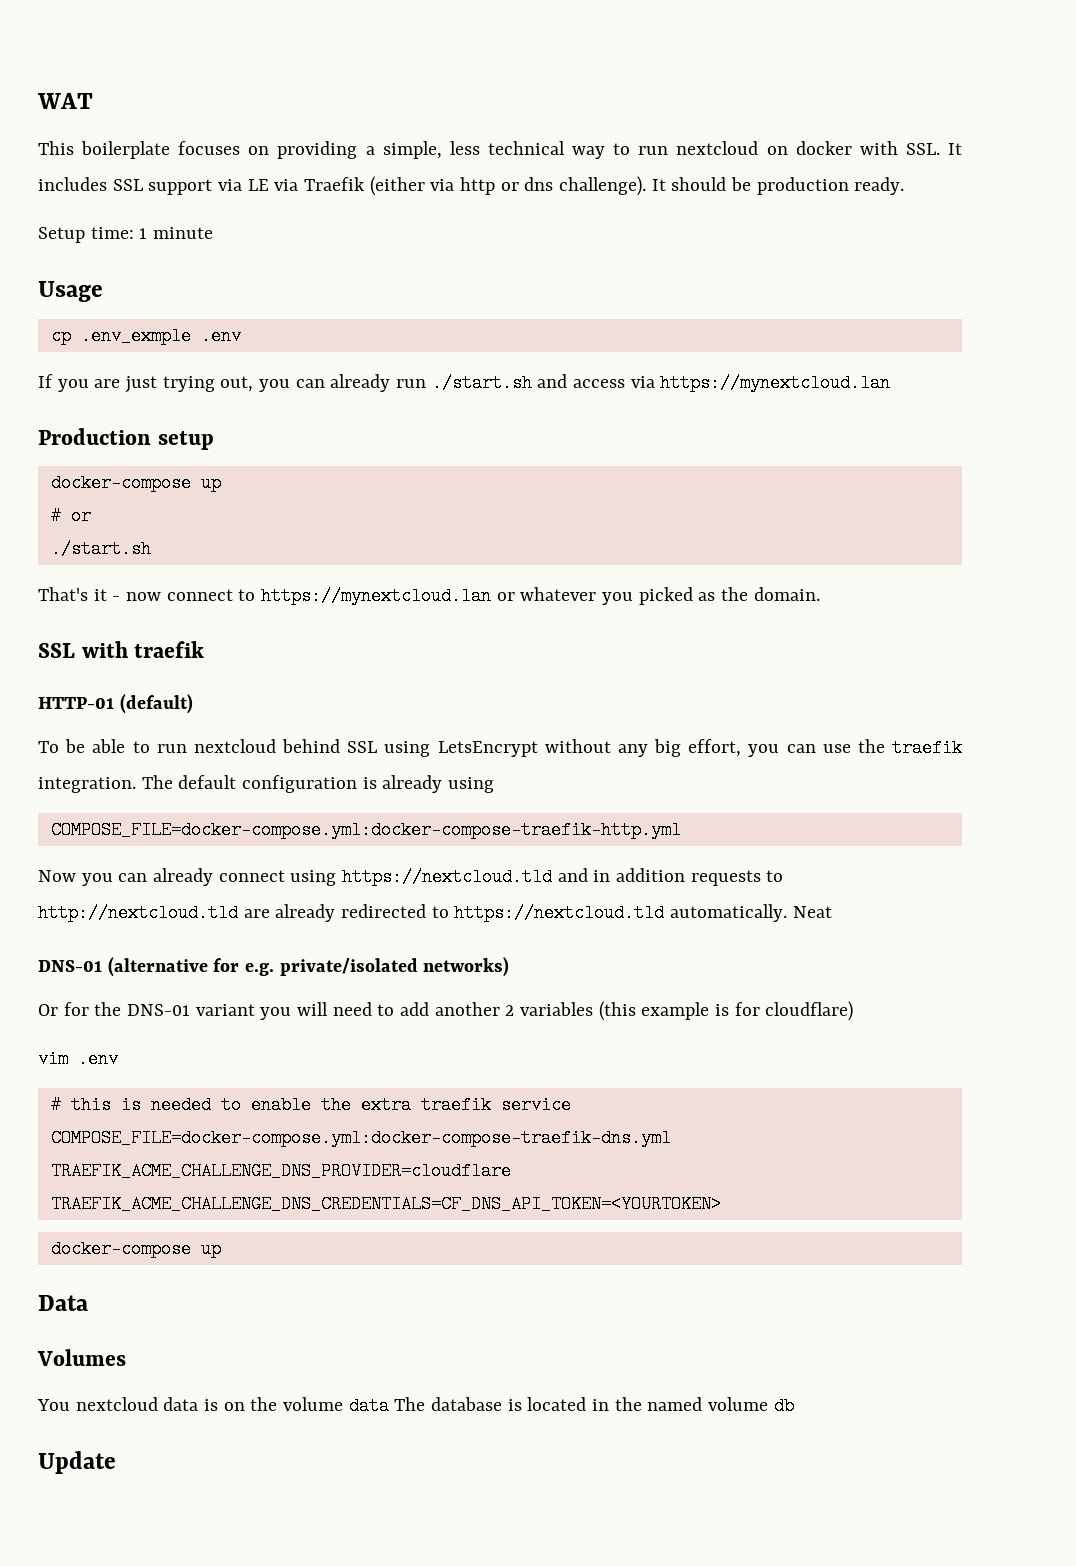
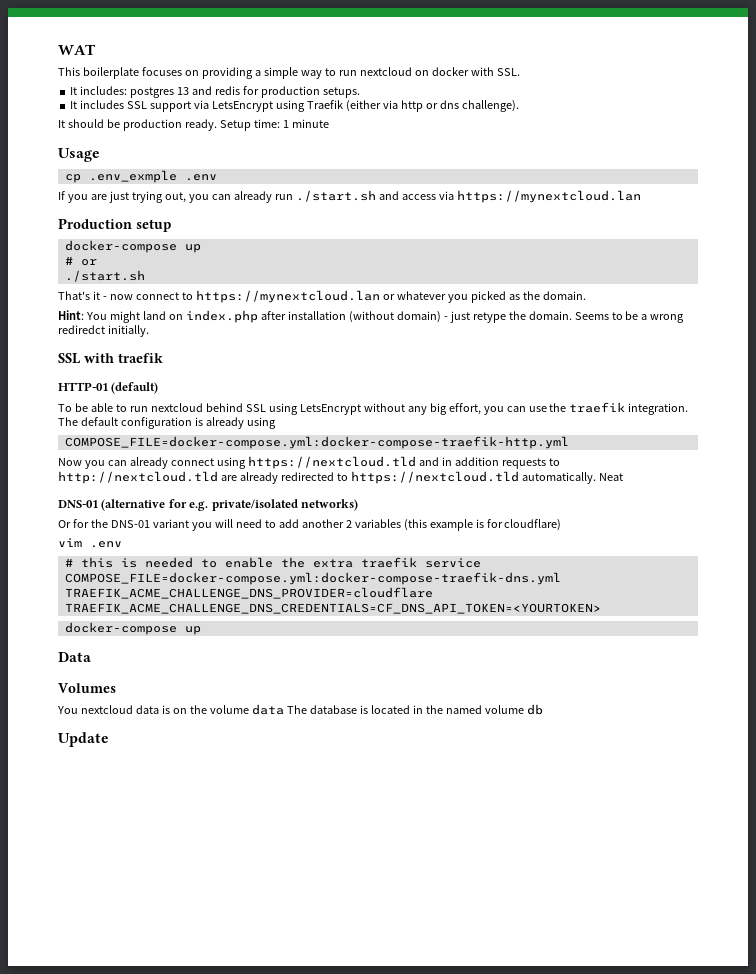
[382,141,565,159] simple, less technical -> [263,67,298,79] simple
(940, 149) none -> [70,86,360,98] // It includes: postgres 13 and redis for production setups. //
[247,179,299,191] LE via -> [211,100,305,112] LetsEncrypt using
(647, 186) none -> (519, 106) //
(905, 186) // -> (217, 125) none
(820, 594) none -> [58,310,685,323] [58,325,149,337] // Hint: You might land on index.php after installation (without domain) - just retype the domain. Seems to be a wrong rediredct initially.

